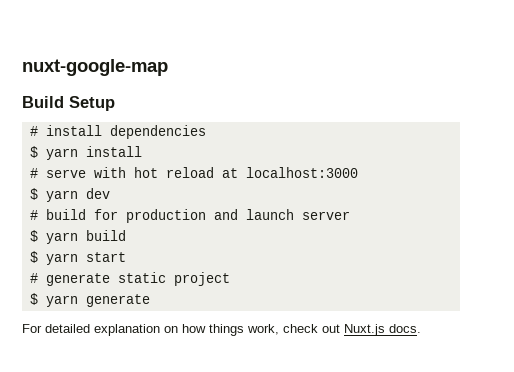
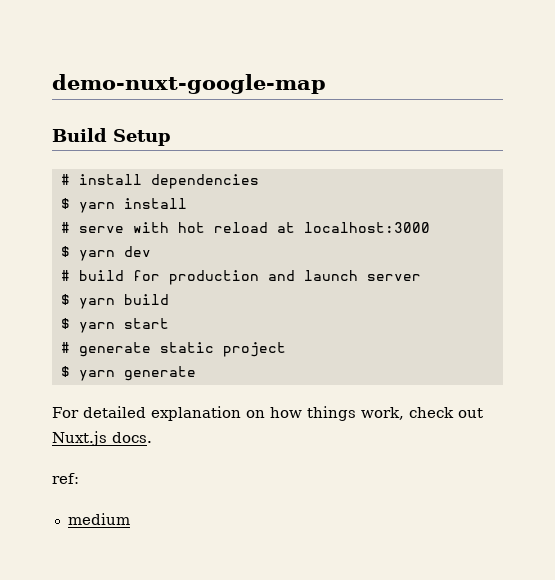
[22,59,168,76] nuxt-google-map -> [52,74,326,94] demo-nuxt-google-map
(421, 328) none -> [52,473,79,484] [67,513,130,525] // ref: // medium

